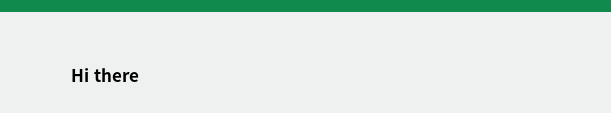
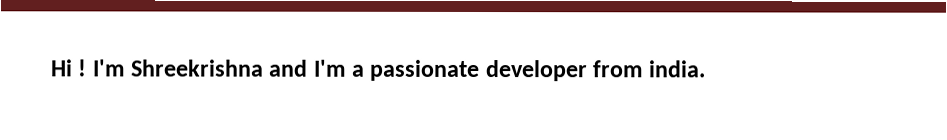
[93,68,139,82] there -> [77,59,707,82] ! I'm Shreekrishna and I'm a passionate developer from india.

